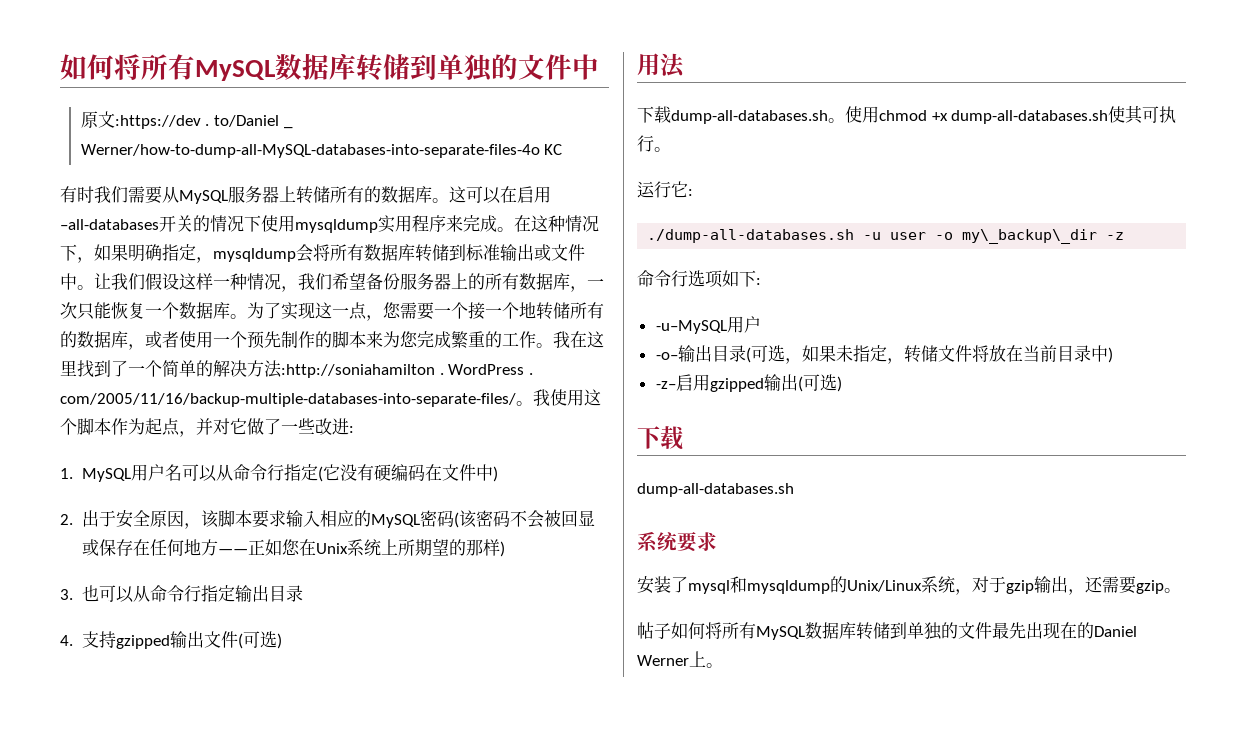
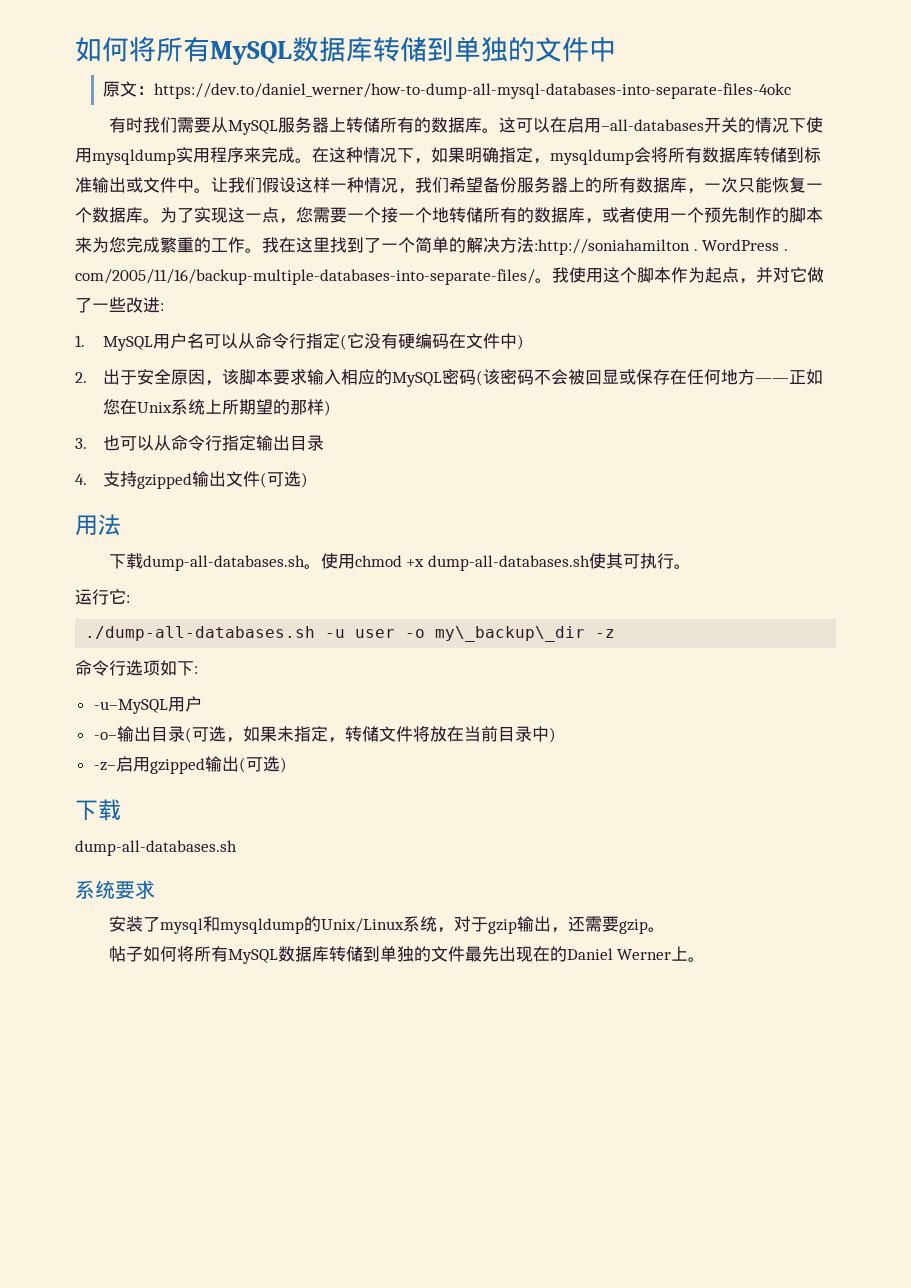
[114,115,293,129] [80,144,563,158] :https://dev . to/Daniel _ Werner/how-to-dump-all-MySQL-databases-into-separate-files-4o KC -> [137,83,792,99] ：https://dev.to/daniel_werner/how-to-dump-all-mysql-databases-into-separate-files-4okc

